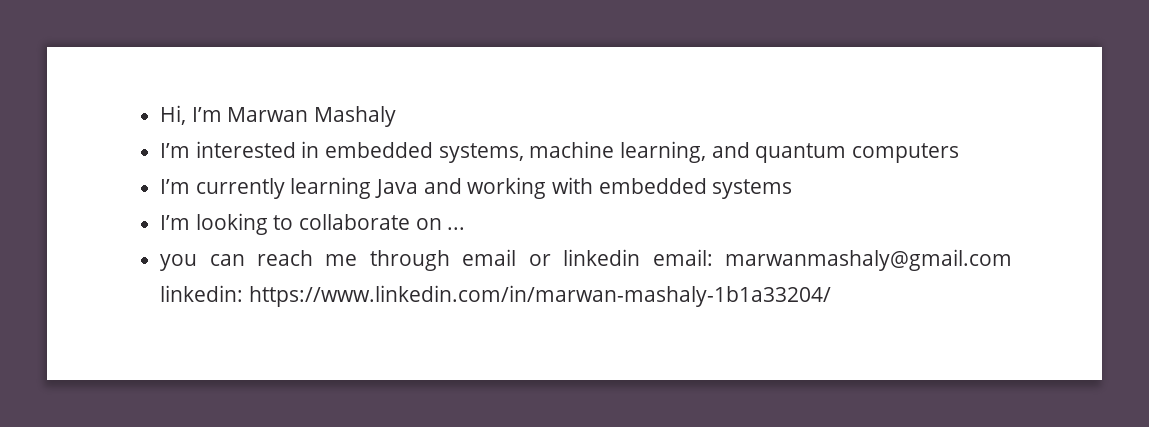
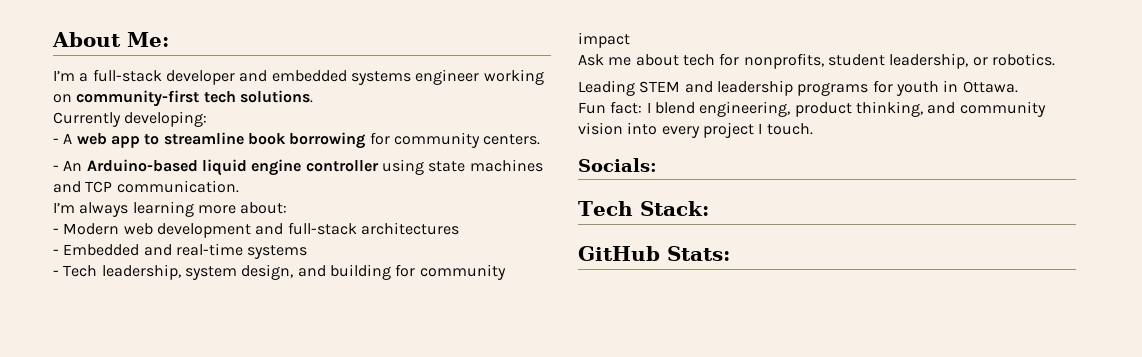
[160,105,397,127] [160,141,960,163] [160,177,793,199] [160,213,466,235] [160,249,1012,271] [160,285,831,307] Hi, I’m Marwan Mashaly // I’m interested in embedded systems, machine learning, and quantum computers // I’m currently learning Java and working with embedded systems // I’m looking to collaborate on ... // you can reach me through email or linkedin email: marwanmashaly@gmail.com linkedin: https://www.linkedin.com/in/marwan-mashaly-1b1a33204/ -> [52,32,169,47] [53,69,544,85] [53,90,313,107] [53,111,208,127] [53,132,541,149] [53,159,543,176] [53,180,239,193] [53,201,288,217] [53,222,459,238] [53,243,308,259] [53,264,506,280] [578,32,630,48] [578,53,1055,69] [578,80,1018,96] [578,101,1046,117] [578,122,813,138] [578,158,657,172] [578,201,709,216] [578,246,730,261] About Me: // I’m a full-stack developer and embedded systems engineer working on community-first tech solutions. // Currently developing: // - A web app to streamline book borrowing for community centers. // - An Arduino-based liquid engine controller using state machines and TCP communication. // I’m always learning more about: // - Modern web development and full-stack architectures // - Embedded and real-time systems // - Tech leadership, system design, and building for community impact // Ask me about tech for nonprofits, student leadership, or robotics. // Leading STEM and leadership programs for youth in Ottawa. // Fun fact: I blend engineering, product thinking, and community vision into every project I touch. // Socials: // Tech Stack: // GitHub Stats:

